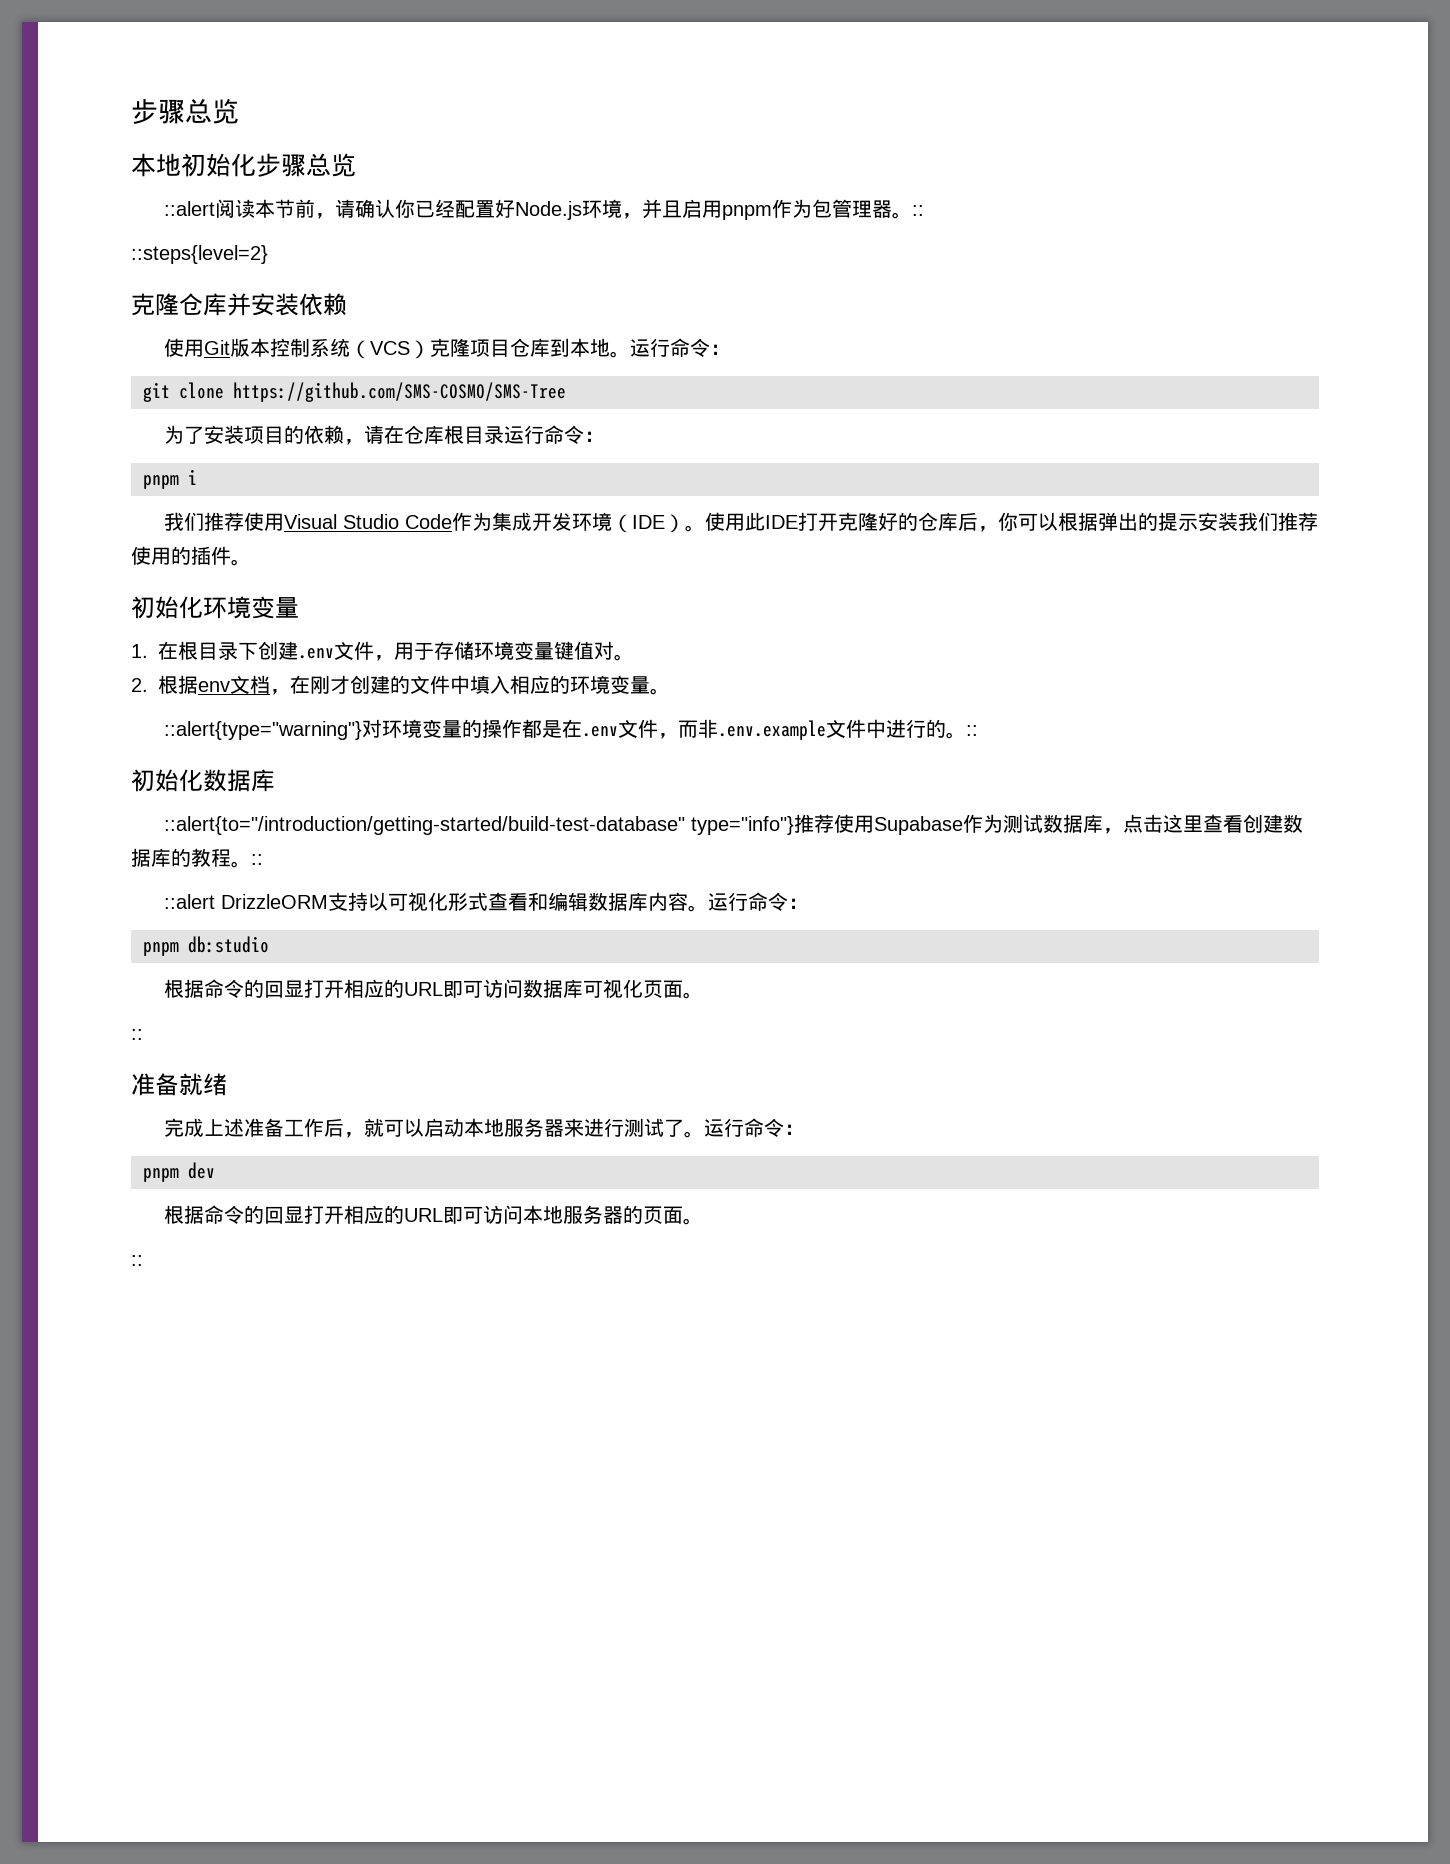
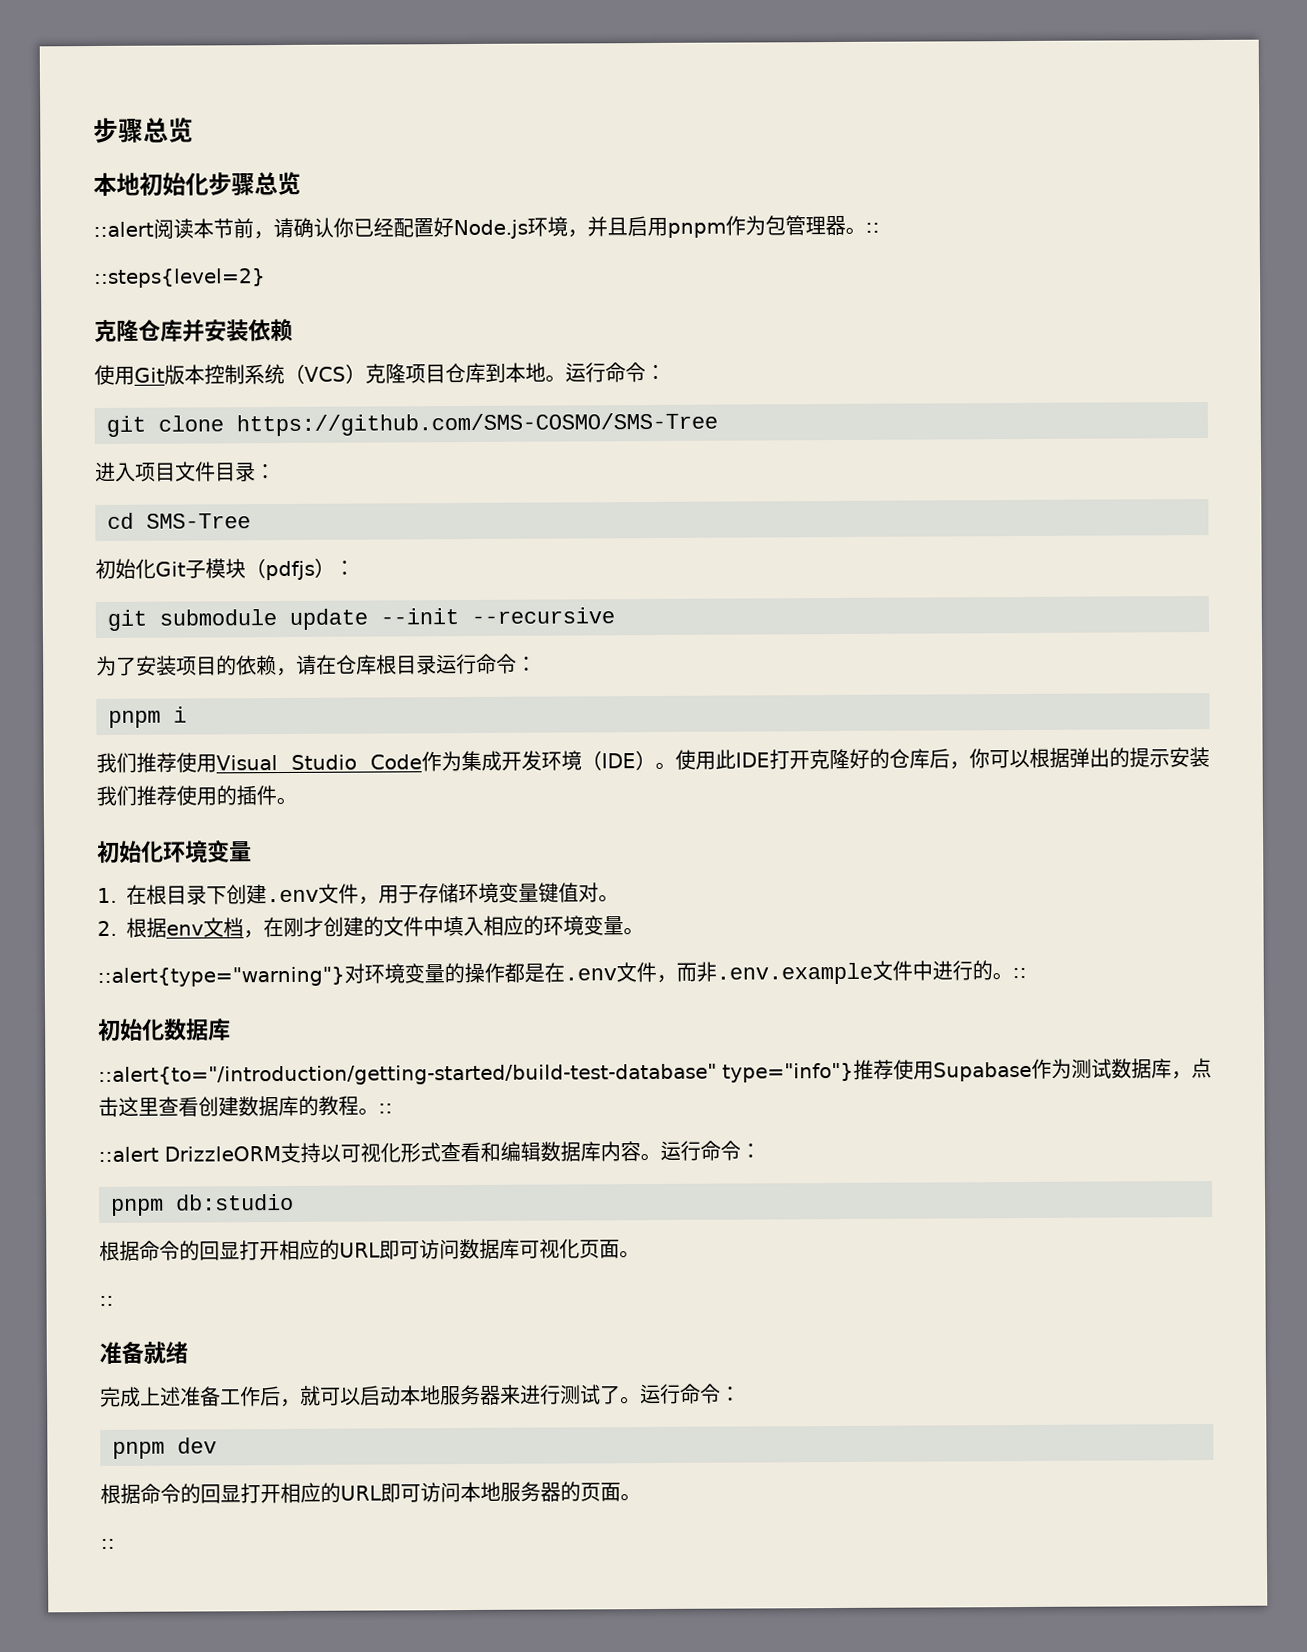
(566, 392) none -> [95,461,276,483] [107,512,251,529] [95,557,355,581] [107,607,615,631] // 进入项目文件目录： // cd SMS-Tree // 初始化Git子模块（pdfjs）： // git submodule update --init --recursive

